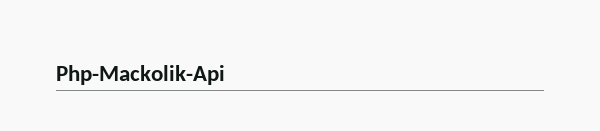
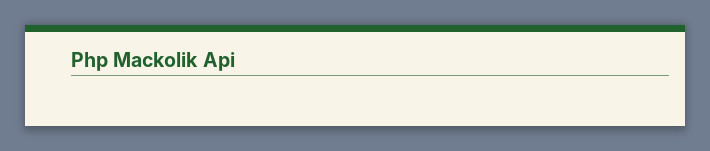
[56,65,225,85] Php-Mackolik-Api -> [71,52,235,71] Php Mackolik Api

